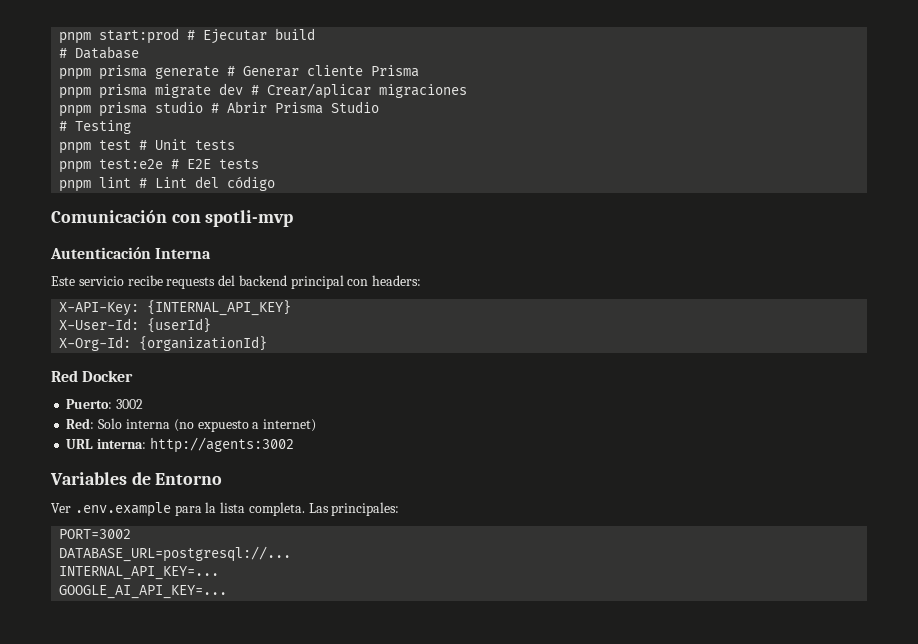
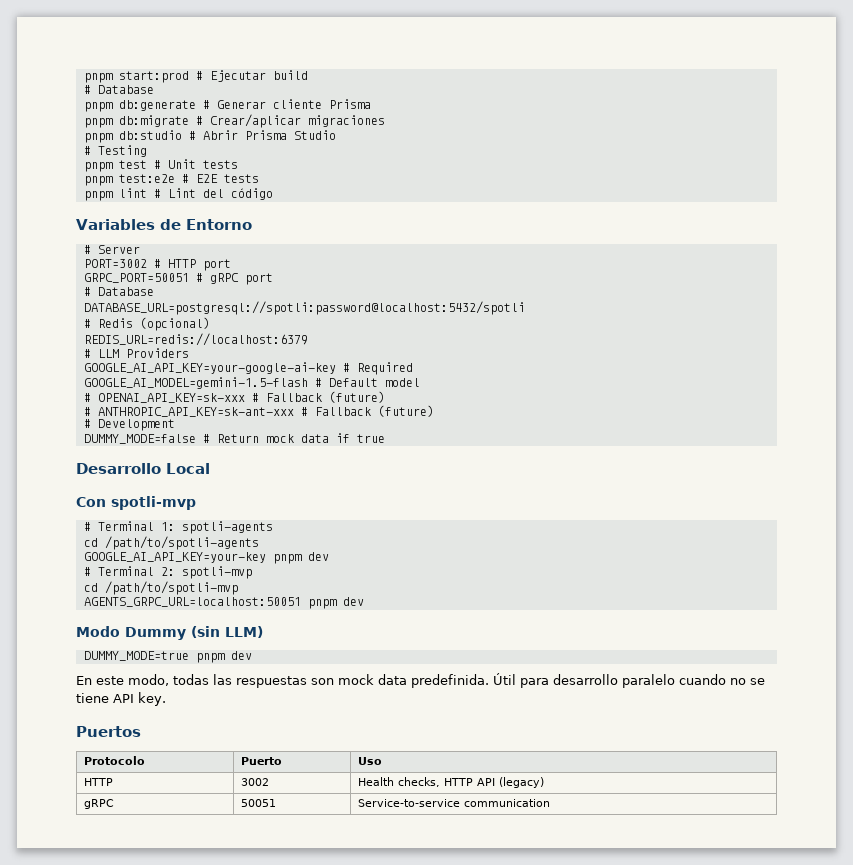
[99,65,220,80] prisma generate -> [118,100,196,111] db:generate
[99,83,244,99] prisma migrate dev -> [118,115,189,127] db:migrate
[99,101,204,117] prisma studio -> [118,130,182,140] db:studio
[51,210,294,227] [50,247,212,259] [51,275,422,289] [59,300,292,316] [59,318,212,333] [59,336,268,351] [51,370,134,382] [66,399,144,409] [66,418,317,432] [66,437,294,453] [50,472,223,485] [51,502,400,517] [59,529,132,539] [59,546,292,562] [59,566,220,580] [59,585,228,599] Comunicación con spotli-mvp // Autenticación Interna // Este servicio recibe requests del backend principal con headers: // X-API-Key: {INTERNAL_API_KEY} // X-User-Id: {userId} // X-Org-Id: {organizationId} // Red Docker // Puerto: 3002 // Red: Solo interna (no expuesto a internet) // URL interna: http://agents:3002 // Variables de Entorno // Ver .env.example para la lista completa. Las principales: // PORT=3002 // DATABASE_URL=postgresql://... // INTERNAL_API_KEY=... // GOOGLE_AI_API_KEY=... -> [76,219,252,230] [83,245,140,254] [83,259,231,271] [83,273,273,285] [83,287,154,296] [83,301,525,315] [83,317,210,331] [83,333,308,346] [83,348,189,358] [83,362,413,375] [83,377,420,389] [83,391,385,403] [83,405,434,417] [83,419,175,431] [83,433,385,444] [76,463,210,474] [76,496,196,510] [83,521,273,534] [83,536,259,550] [83,552,329,564] [83,566,252,579] [83,581,238,595] [83,597,364,609] [76,626,263,640] [83,651,252,663] [76,673,765,688] [76,692,166,706] [76,726,141,737] [83,756,145,765] [240,757,282,765] [357,757,382,765] [83,778,113,786] [240,778,269,786] [357,777,544,788] [83,799,114,809] [240,799,276,807] [357,799,550,807] Variables de Entorno // # Server // PORT=3002 # HTTP port // GRPC_PORT=50051 # gRPC port // # Database // DATABASE_URL=postgresql://spotli:password@localhost:5432/spotli // # Redis (opcional) // REDIS_URL=redis://localhost:6379 // # LLM Providers // GOOGLE_AI_API_KEY=your-google-ai-key # Required // GOOGLE_AI_MODEL=gemini-1.5-flash # Default model // # OPENAI_API_KEY=sk-xxx # Fallback (future) // # ANTHROPIC_API_KEY=sk-ant-xxx # Fallback (future) // # Development // DUMMY_MODE=false # Return mock data if true // Desarrollo Local // Con spotli-mvp // # Terminal 1: spotli-agents // cd /path/to/spotli-agents // GOOGLE_AI_API_KEY=your-key pnpm dev // # Terminal 2: spotli-mvp // cd /path/to/spotli-mvp // AGENTS_GRPC_URL=localhost:50051 pnpm dev // Modo Dummy (sin LLM) // DUMMY_MODE=true pnpm dev // En este modo, todas las respuestas son mock data predefinida. Útil para desarrollo paralelo cuando no se tiene API key. // Puertos // Protocolo | Puerto | Uso // HTTP | 3002 | Health checks, HTTP API (legacy) // gRPC | 50051 | Service-to-service communication

